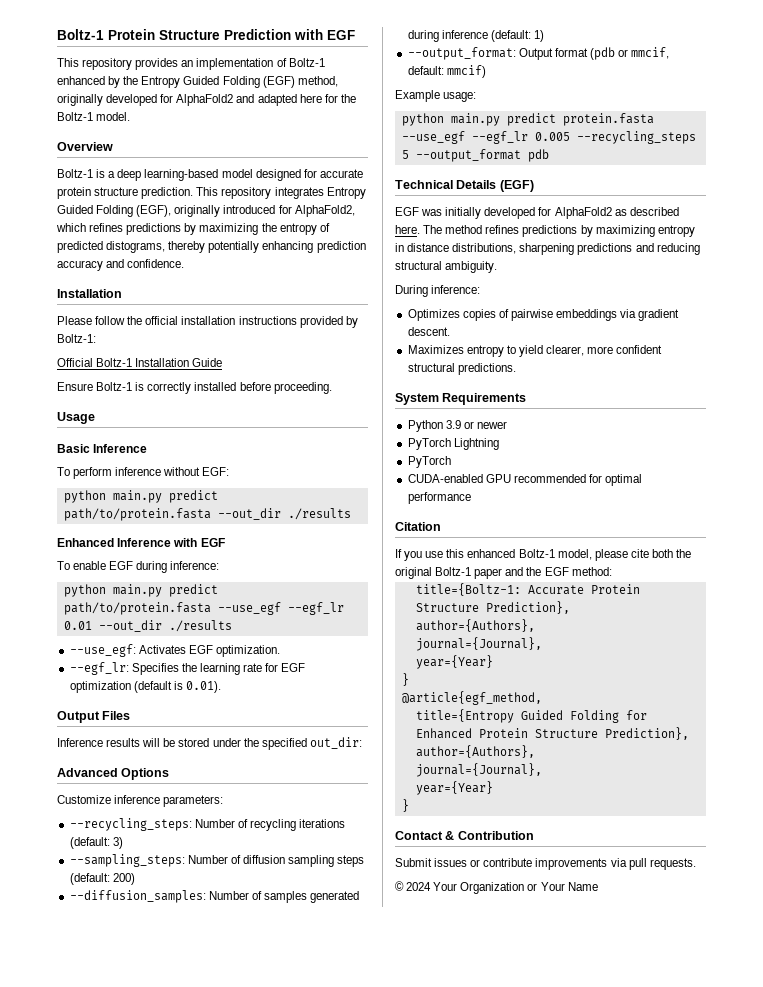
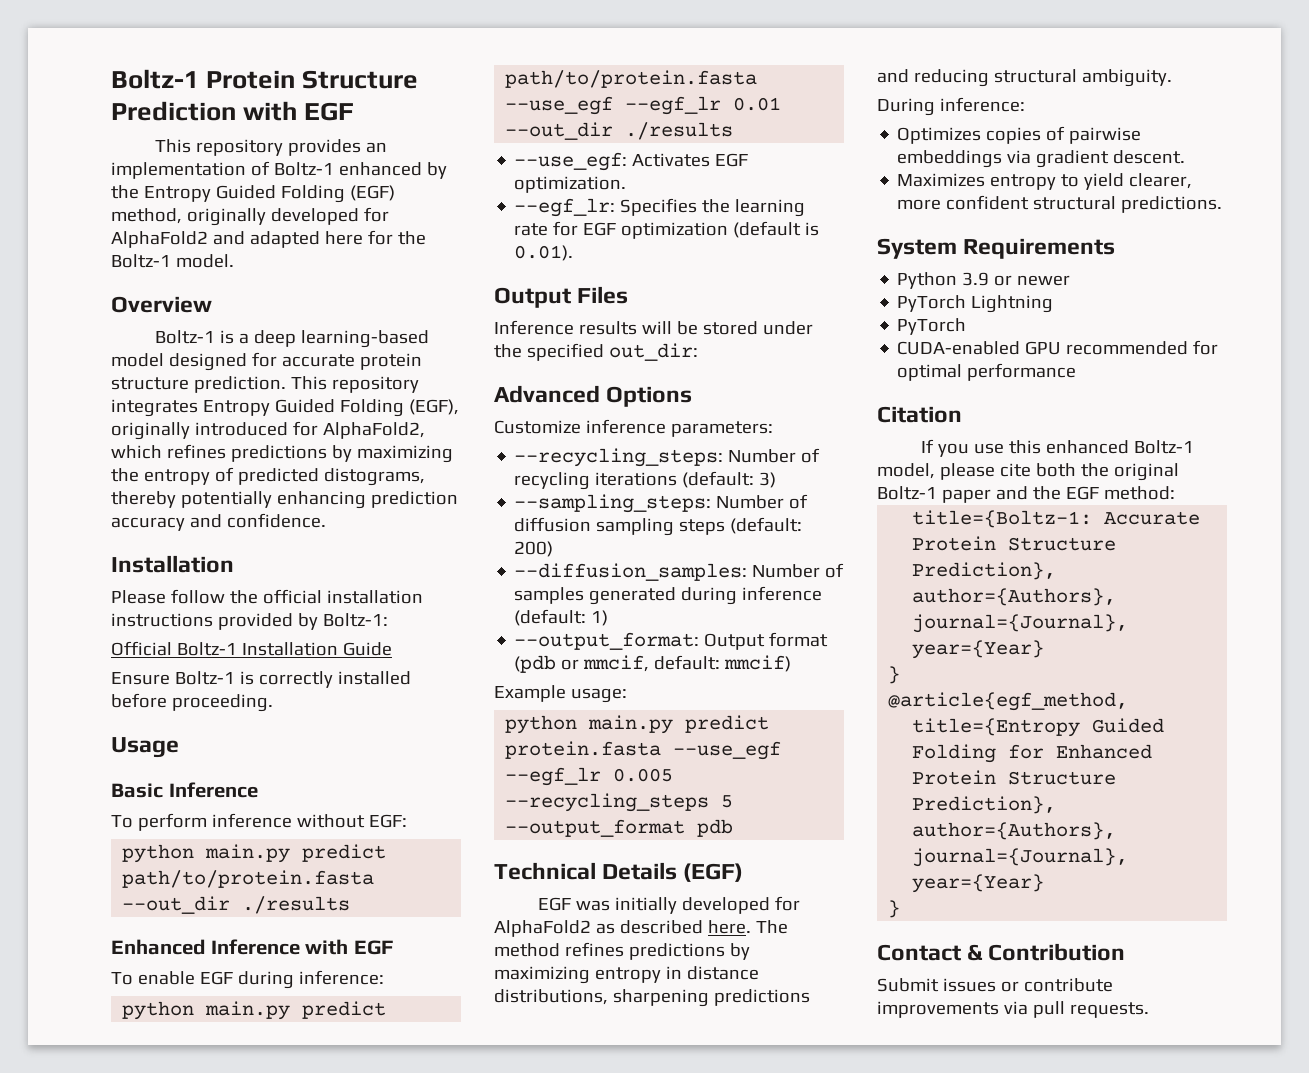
[395,881,598,894] // © 2024 Your Organization or Your Name -> (1149, 1010) none

